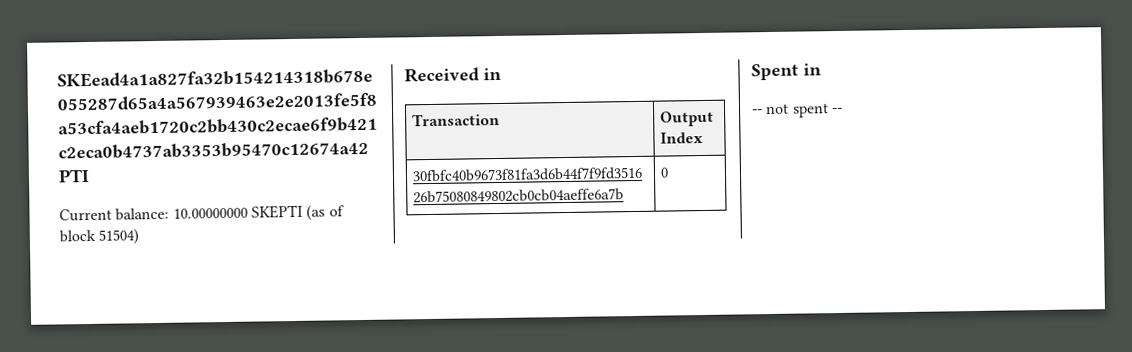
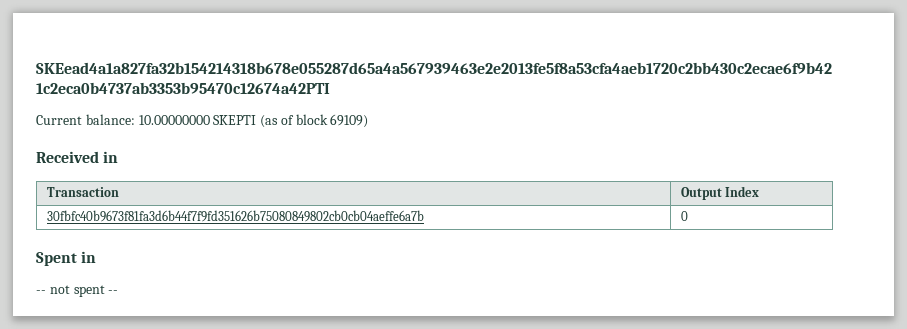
[98,228,140,245] 51504) -> [330,114,369,128] 69109)

